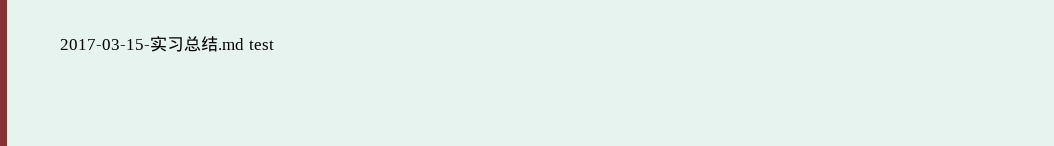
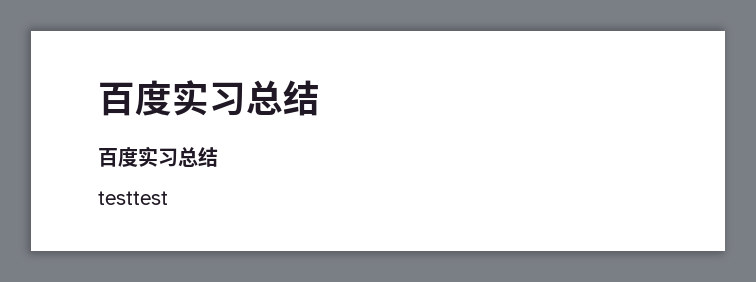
[60,36,274,52] 2017-03-15-实习总结.md test -> [98,80,320,116] [98,146,218,167] [98,191,168,205] 百度实习总结 // 百度实习总结 // testtest

